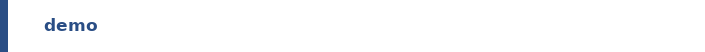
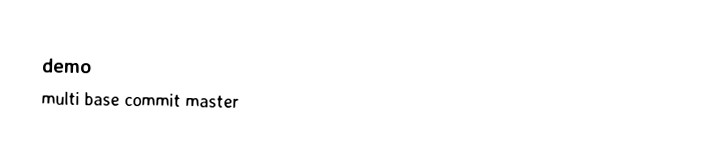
(98, 24) none -> [41,91,239,108] // multi base commit master

